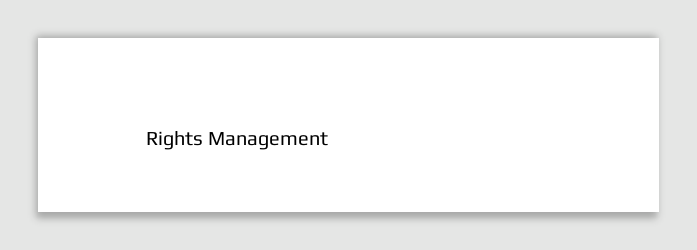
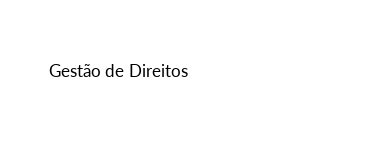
[146,131,329,150] Rights Management -> [49,64,188,77] Gestão de Direitos

